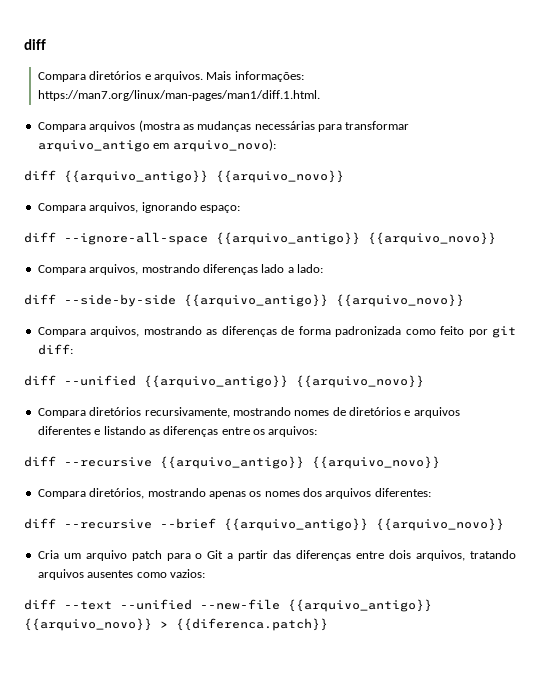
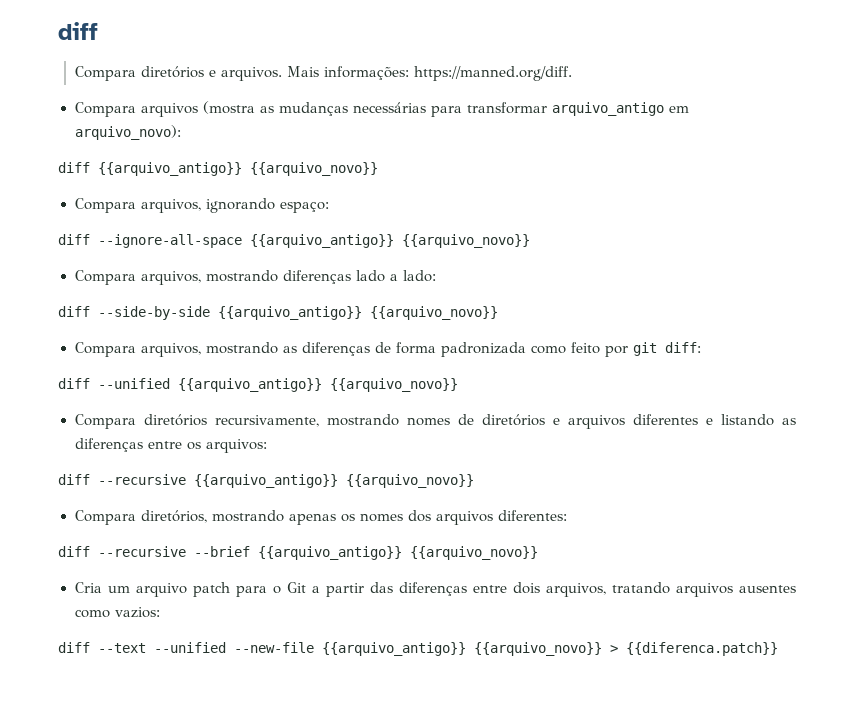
[37,90,320,101] https://man7.org/linux/man-pages/man1/diff.1.html. -> [413,66,572,81] https://manned.org/diff.

